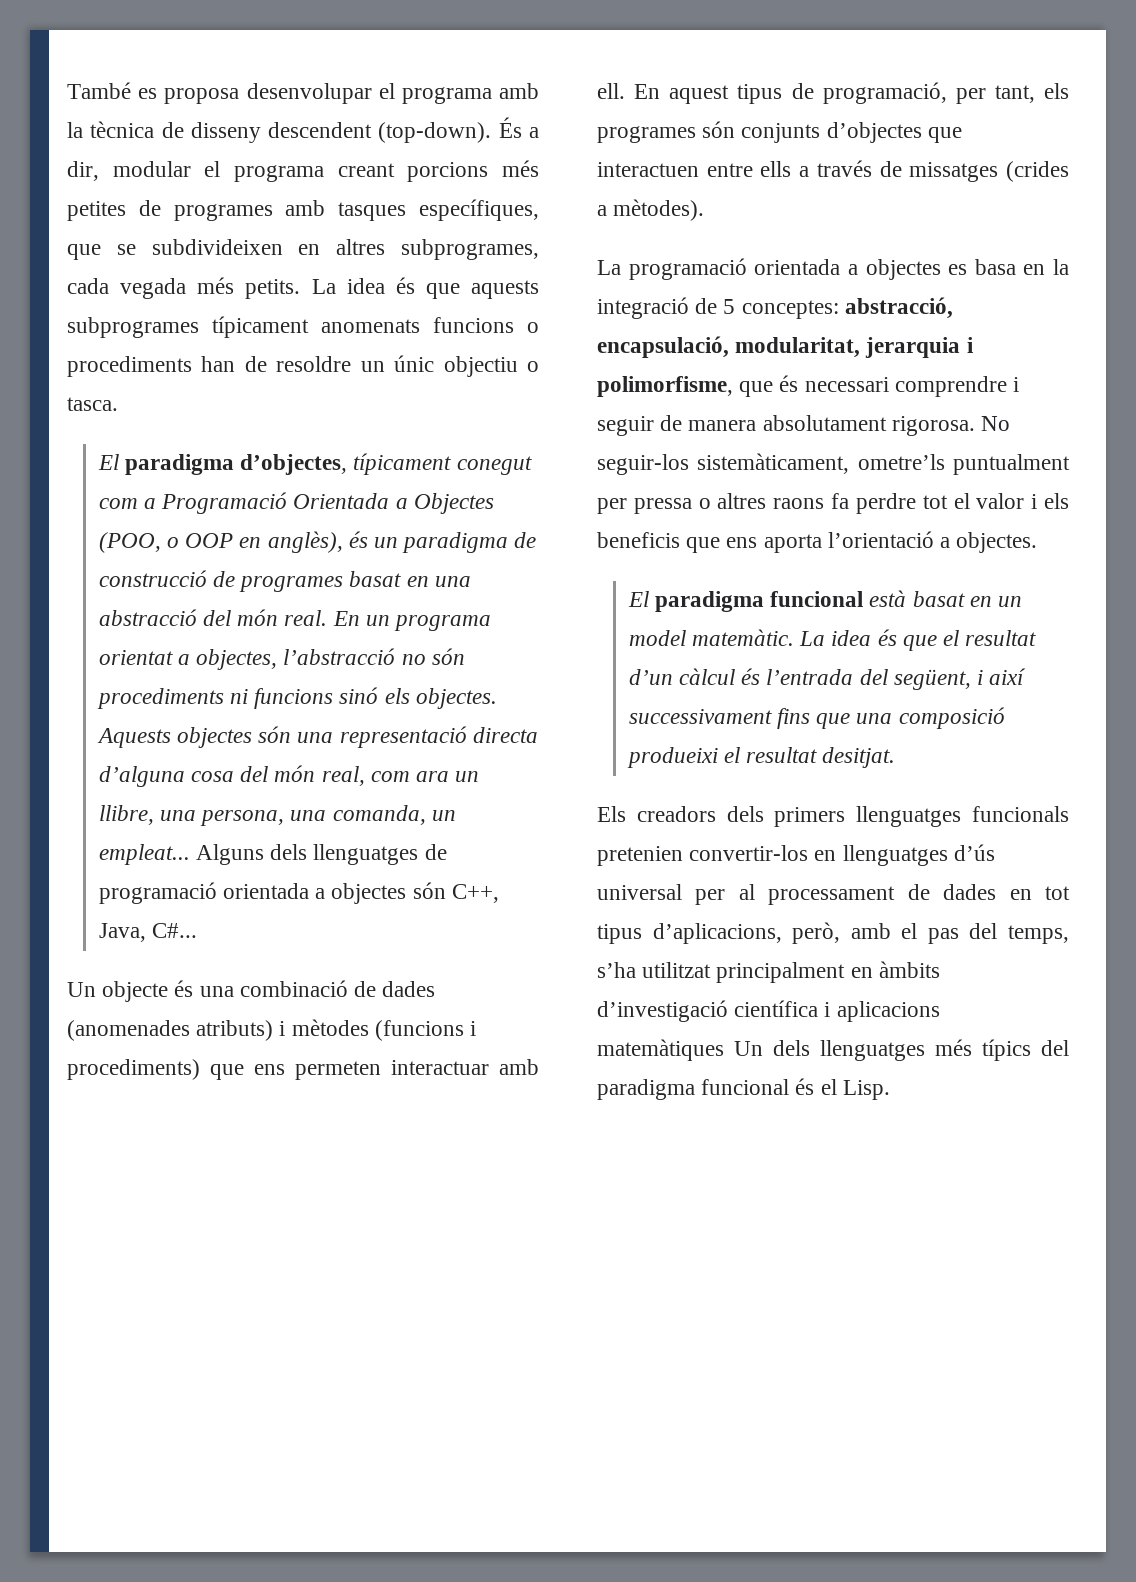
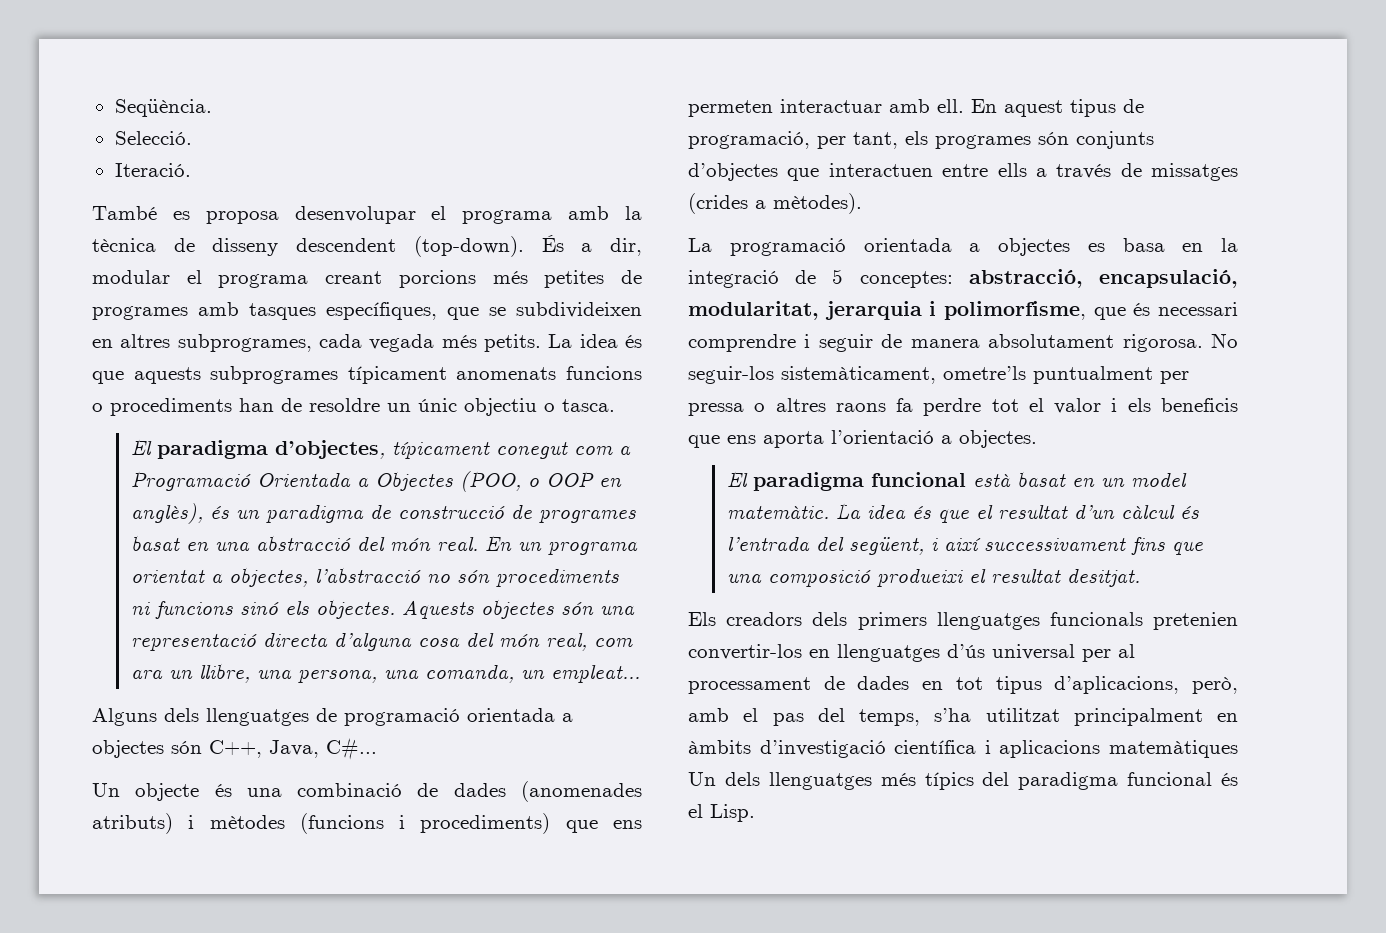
(67, 90) none -> [114,99,212,117] [114,131,192,145] [114,163,191,177] Seqüència. // Selecció. // Iteració. //
(190, 854) none -> (640, 673) //

